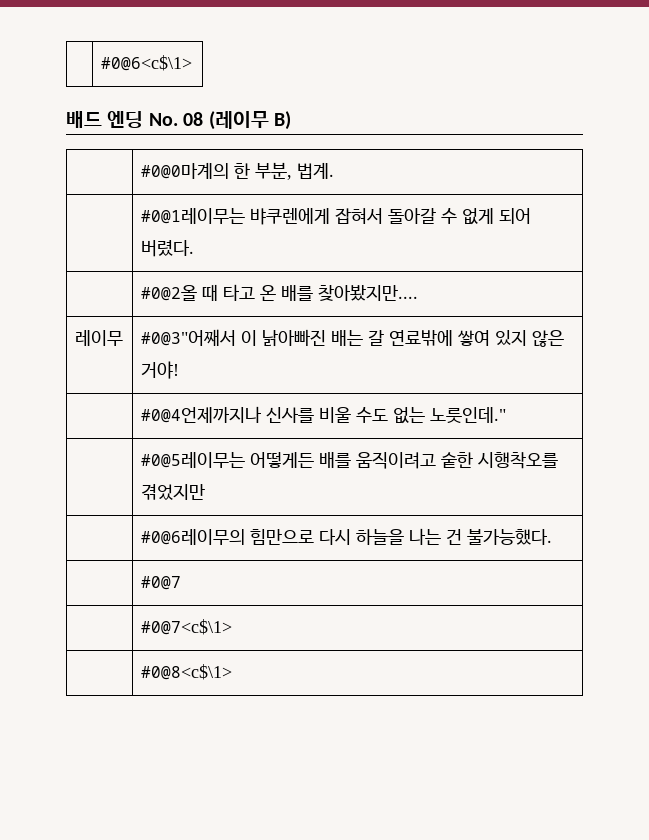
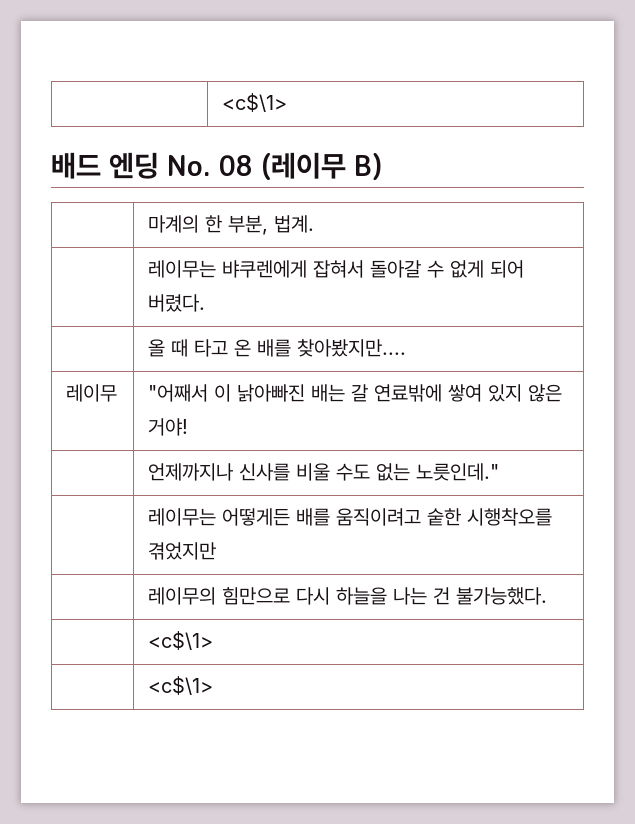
[100,55,192,71] | #0@6<c$\1> -> [222,93,288,112] | <c$\1>
[140,162,229,179] #0@0마계의 -> [148,215,200,233] 마계의
[140,208,245,224] #0@1레이무는 -> [148,260,217,278] 레이무는
[140,285,197,301] #0@2올 -> [148,339,166,357] 올
[140,329,236,346] #0@3"어째서 -> [148,384,209,402] "어째서
[140,406,262,423] #0@4언제까지나 -> [148,463,234,481] 언제까지나
[140,452,245,468] #0@5레이무는 -> [148,508,217,526] 레이무는
[140,529,245,545] #0@6레이무의 -> [148,587,217,605] 레이무의
[140,576,181,590] [140,619,232,635] [140,664,232,680] #0@7 // | #0@7<c$\1> // | #0@8<c$\1> -> [148,631,214,650] [148,676,214,695] <c$\1> // | <c$\1>

